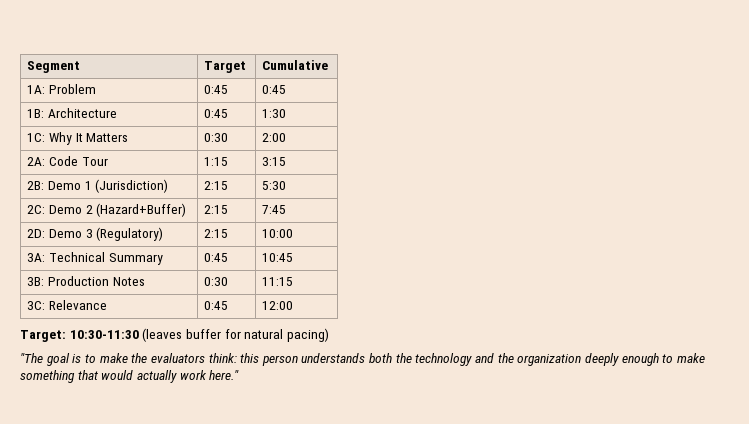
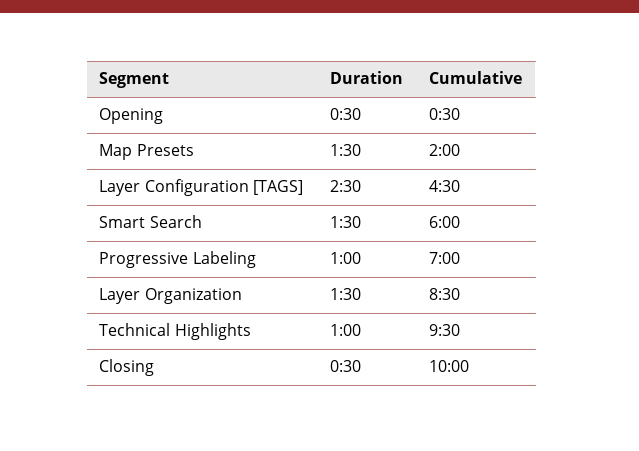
[204,61,247,73] Target -> [330,71,404,84] Duration
[27,84,96,94] [204,85,229,94] [262,85,287,94] [27,108,117,118] [204,109,229,118] [262,109,287,118] [27,132,129,145] [204,133,229,142] [262,133,287,142] [27,156,108,166] [204,157,229,166] [262,157,287,166] [27,179,169,193] [204,181,229,190] [262,181,287,190] [27,203,187,217] [204,205,229,214] [262,205,287,214] [27,227,164,241] [204,229,229,238] [262,229,294,238] [27,252,163,265] [204,253,229,262] [262,253,294,262] [27,276,145,286] [204,277,229,286] [262,277,294,286] [27,300,107,310] [204,301,229,310] [262,301,294,310] [20,328,329,342] [20,353,705,366] [20,370,240,383] 1A: Problem | 0:45 | 0:45 // 1B: Architecture | 0:45 | 1:30 // 1C: Why It Matters | 0:30 | 2:00 // 2A: Code Tour | 1:15 | 3:15 // 2B: Demo 1 (Jurisdiction) | 2:15 | 5:30 // 2C: Demo 2 (Hazard+Buffer) | 2:15 | 7:45 // 2D: Demo 3 (Regulatory) | 2:15 | 10:00 // 3A: Technical Summary | 0:45 | 10:45 // 3B: Production Notes | 0:30 | 11:15 // 3C: Relevance | 0:45 | 12:00 // Target: 10:30-11:30 (leaves buffer for natural pacing) // "The goal is to make the evaluators think: this person understands both the technology and the organization deeply enough to make something that would actually work here." -> [99,108,164,124] [330,108,362,120] [429,108,461,120] [99,144,194,160] [330,144,362,156] [429,144,461,156] [99,179,303,196] [330,180,362,192] [429,180,461,192] [99,215,202,228] [330,216,362,228] [429,216,461,228] [99,251,256,268] [330,252,362,264] [429,252,461,264] [99,288,242,304] [330,288,362,300] [429,288,461,300] [99,323,251,340] [330,324,362,336] [429,324,461,336] [99,359,155,376] [330,360,362,372] [429,360,470,372] Opening | 0:30 | 0:30 // Map Presets | 1:30 | 2:00 // Layer Configuration [TAGS] | 2:30 | 4:30 // Smart Search | 1:30 | 6:00 // Progressive Labeling | 1:00 | 7:00 // Layer Organization | 1:30 | 8:30 // Technical Highlights | 1:00 | 9:30 // Closing | 0:30 | 10:00

